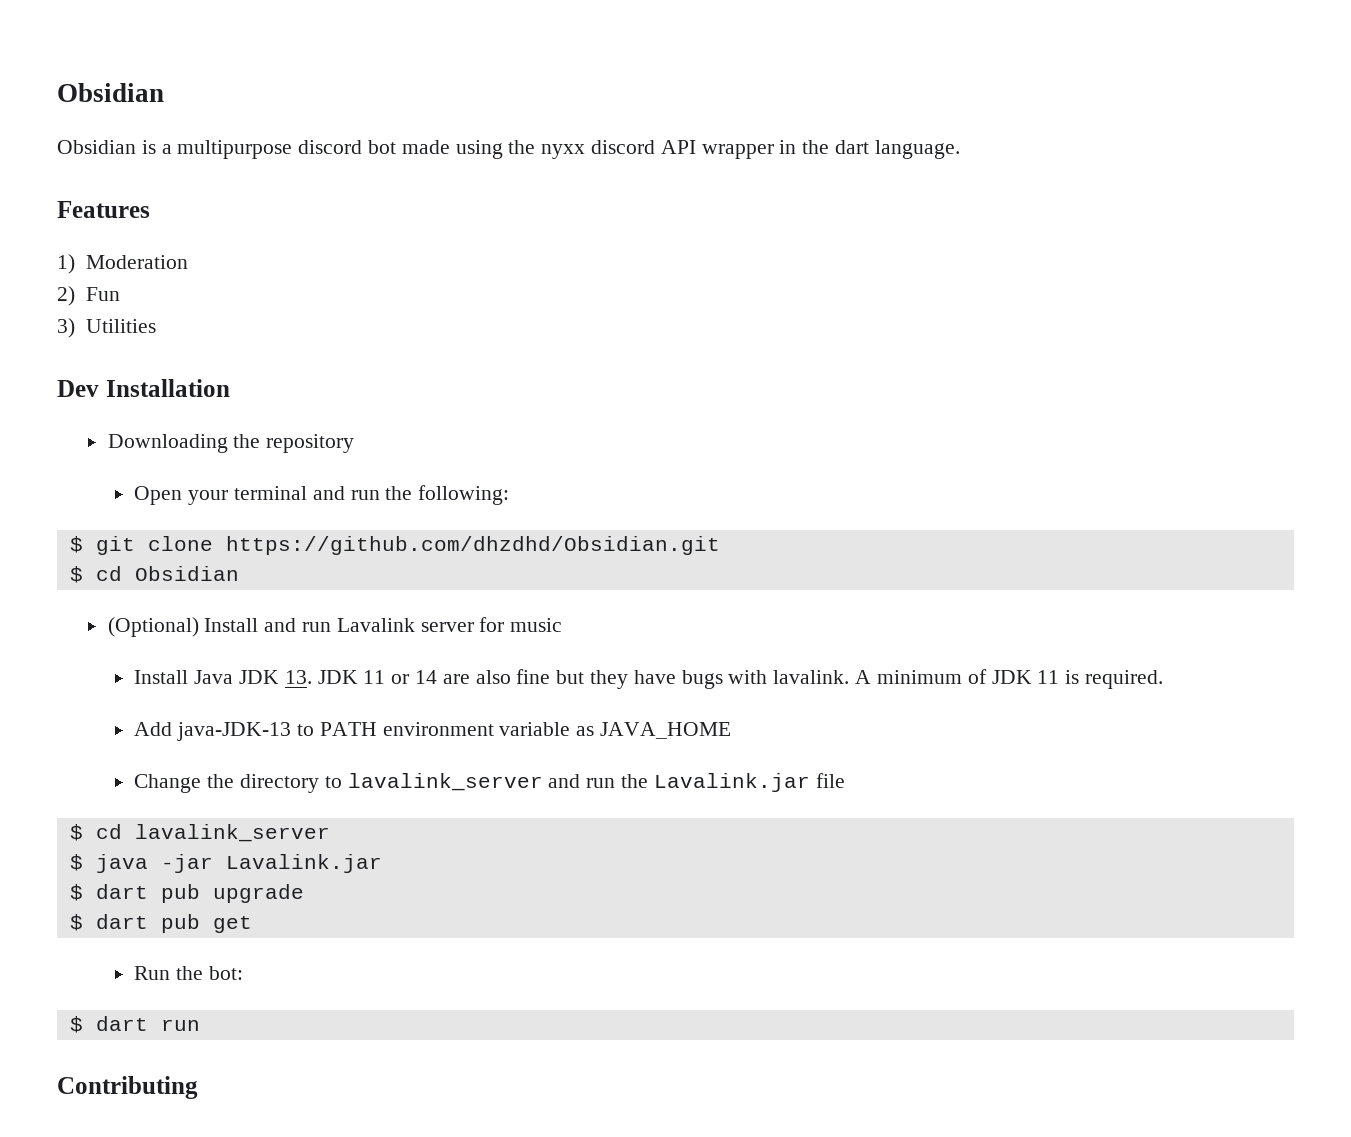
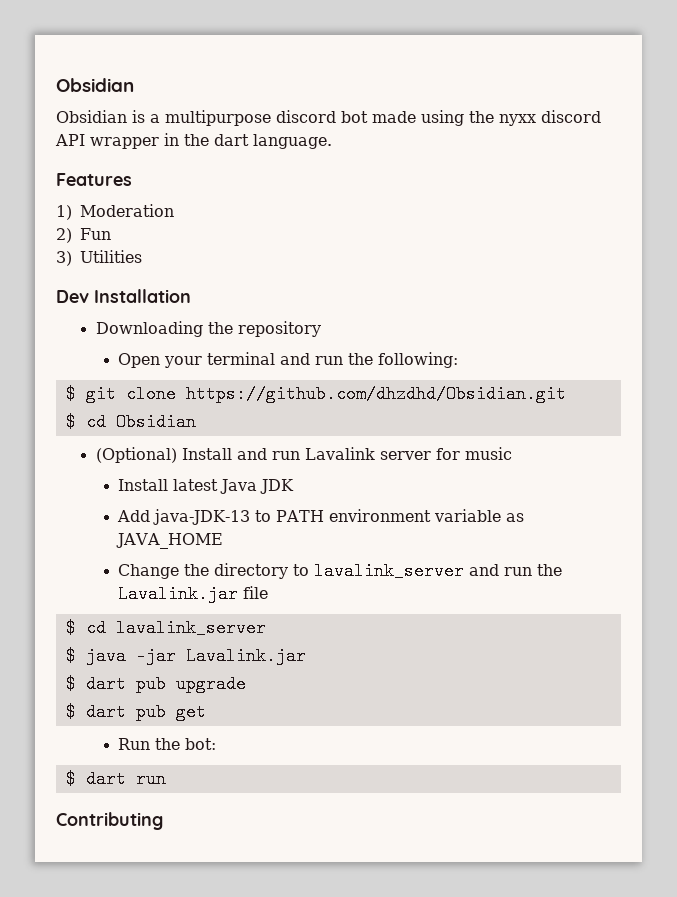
(189, 677) none -> [173,479,219,491] latest
[284,669,1163,689] 13. JDK 11 or 14 are also fine but they have bugs with lavalink. A minimum of JDK 11 is required. -> (295, 486) none

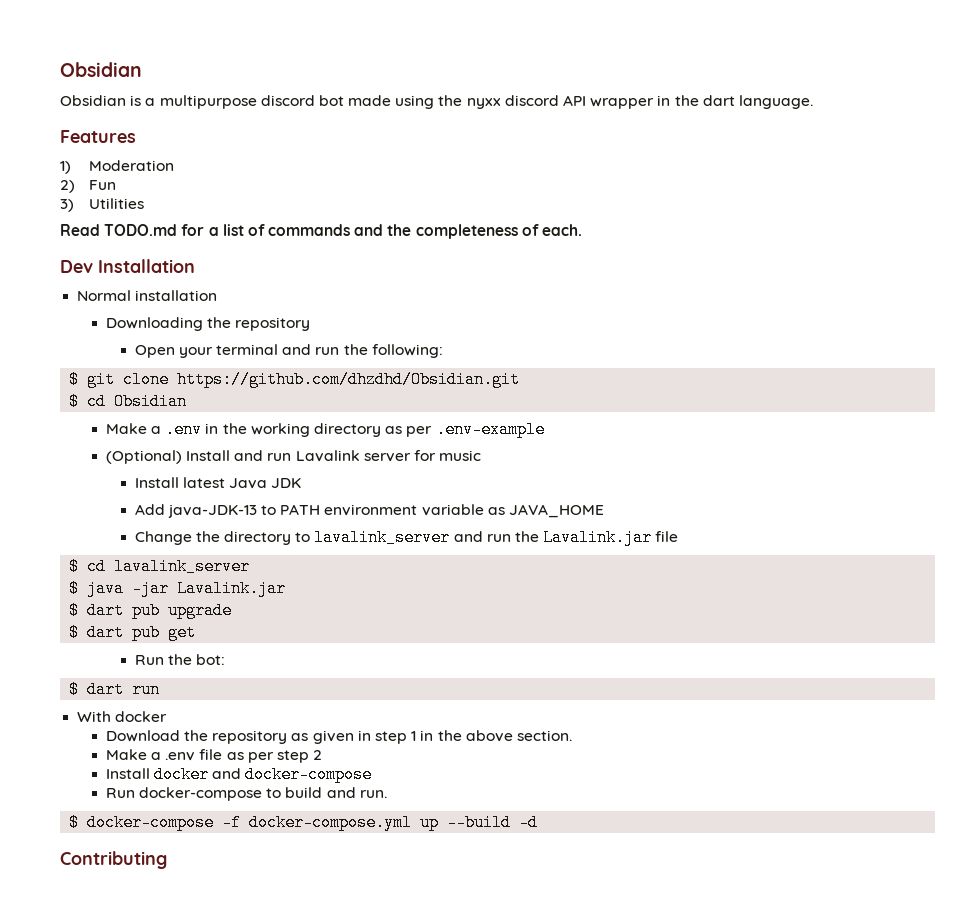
(142, 256) none -> [60,224,583,239] // Read TODO.md for a list of commands and the completeness of each.
(191, 296) none -> [77,290,218,301] // Normal installation
(196, 422) none -> [105,421,545,438] // Make a .env in the working directory as per .env-example
(166, 779) none -> [77,711,168,722] [105,730,572,744] [105,749,323,763] [105,766,373,783] [105,787,387,801] [69,814,539,831] // With docker // Download the repository as given in step 1 in the above section. // Make a .env file as per step 2 // Install docker and docker-compose // Run docker-compose to build and run. // $ docker-compose -f docker-compose.yml up --build -d

